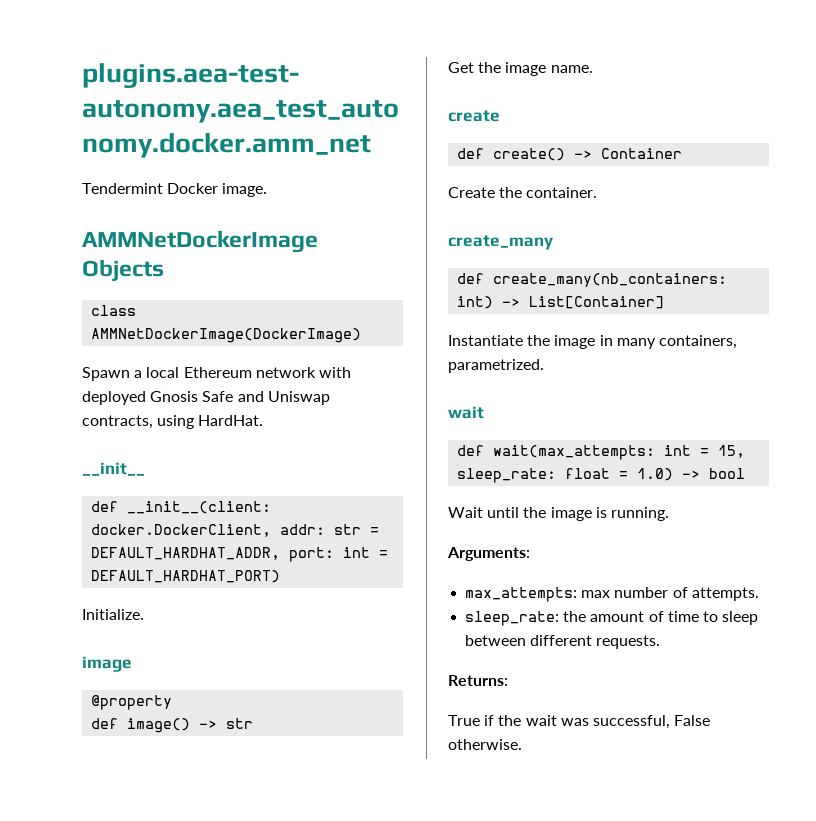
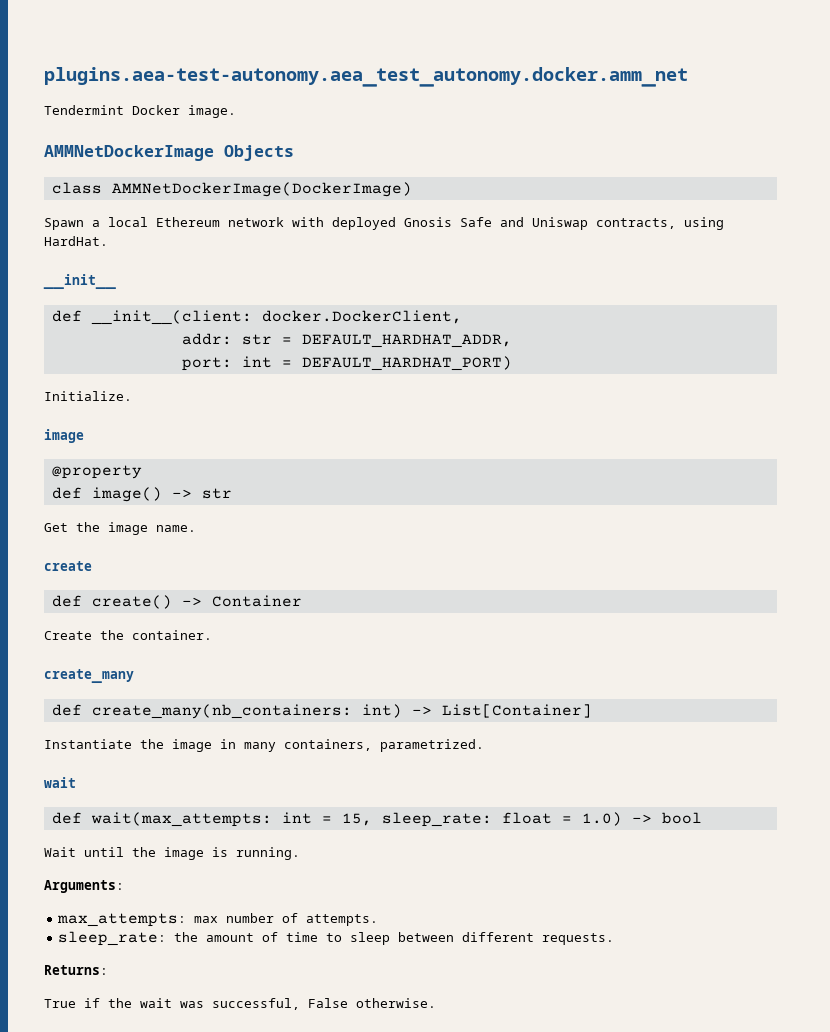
(272, 530) none -> (462, 317) //
(281, 553) none -> (512, 341) //

